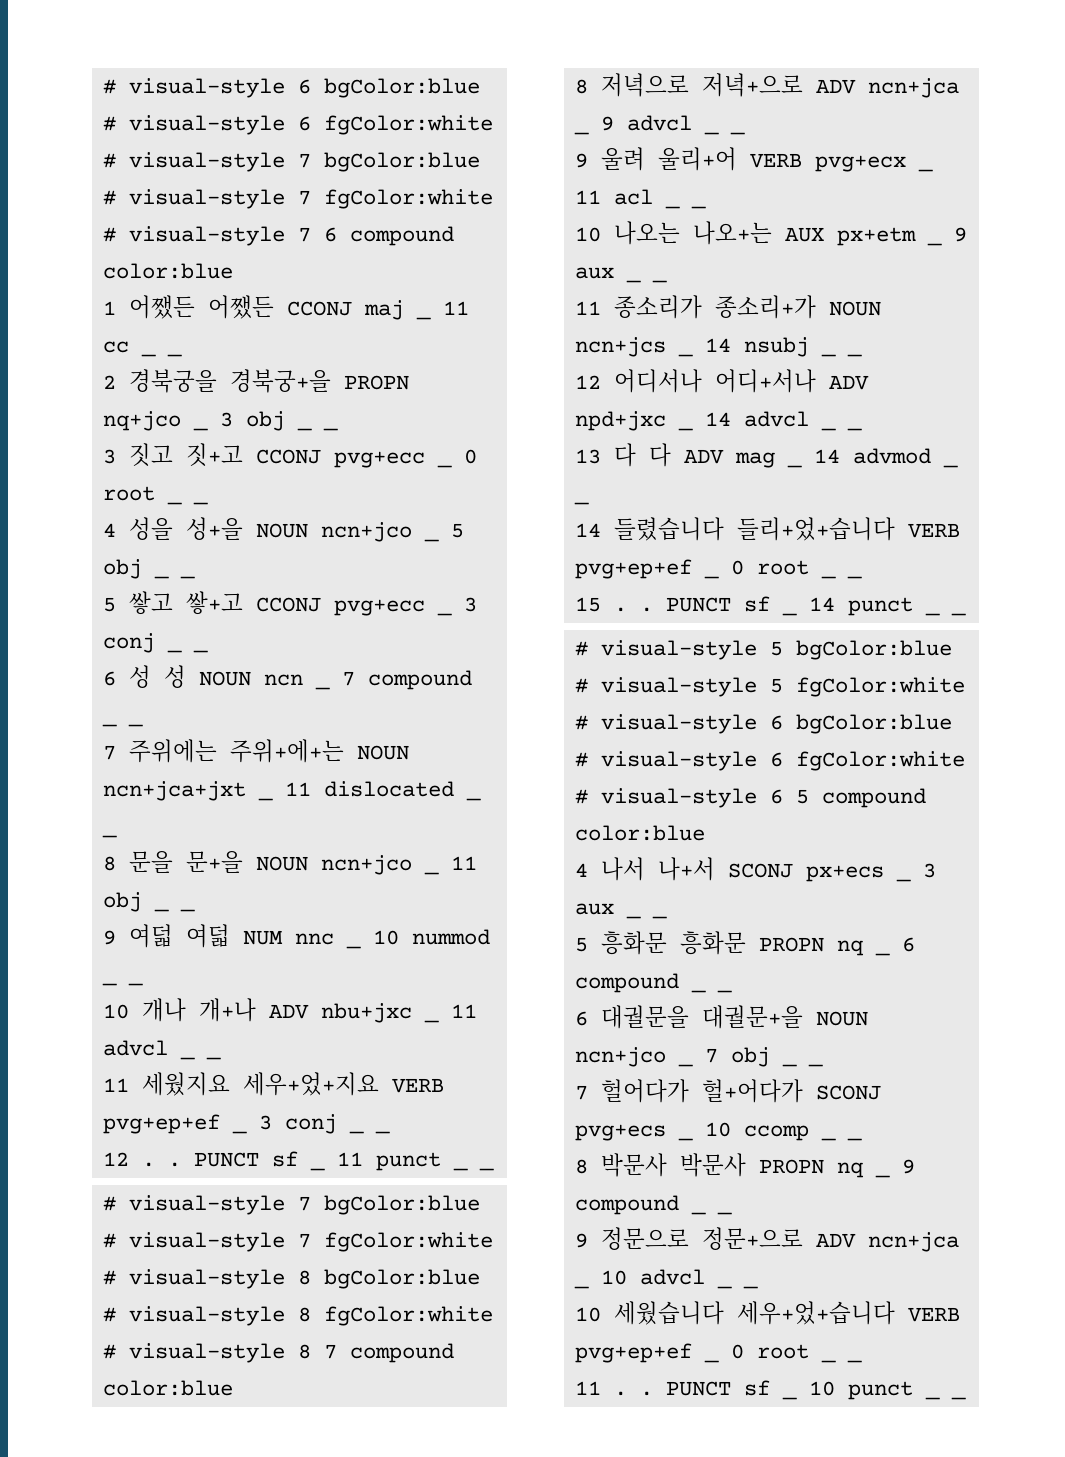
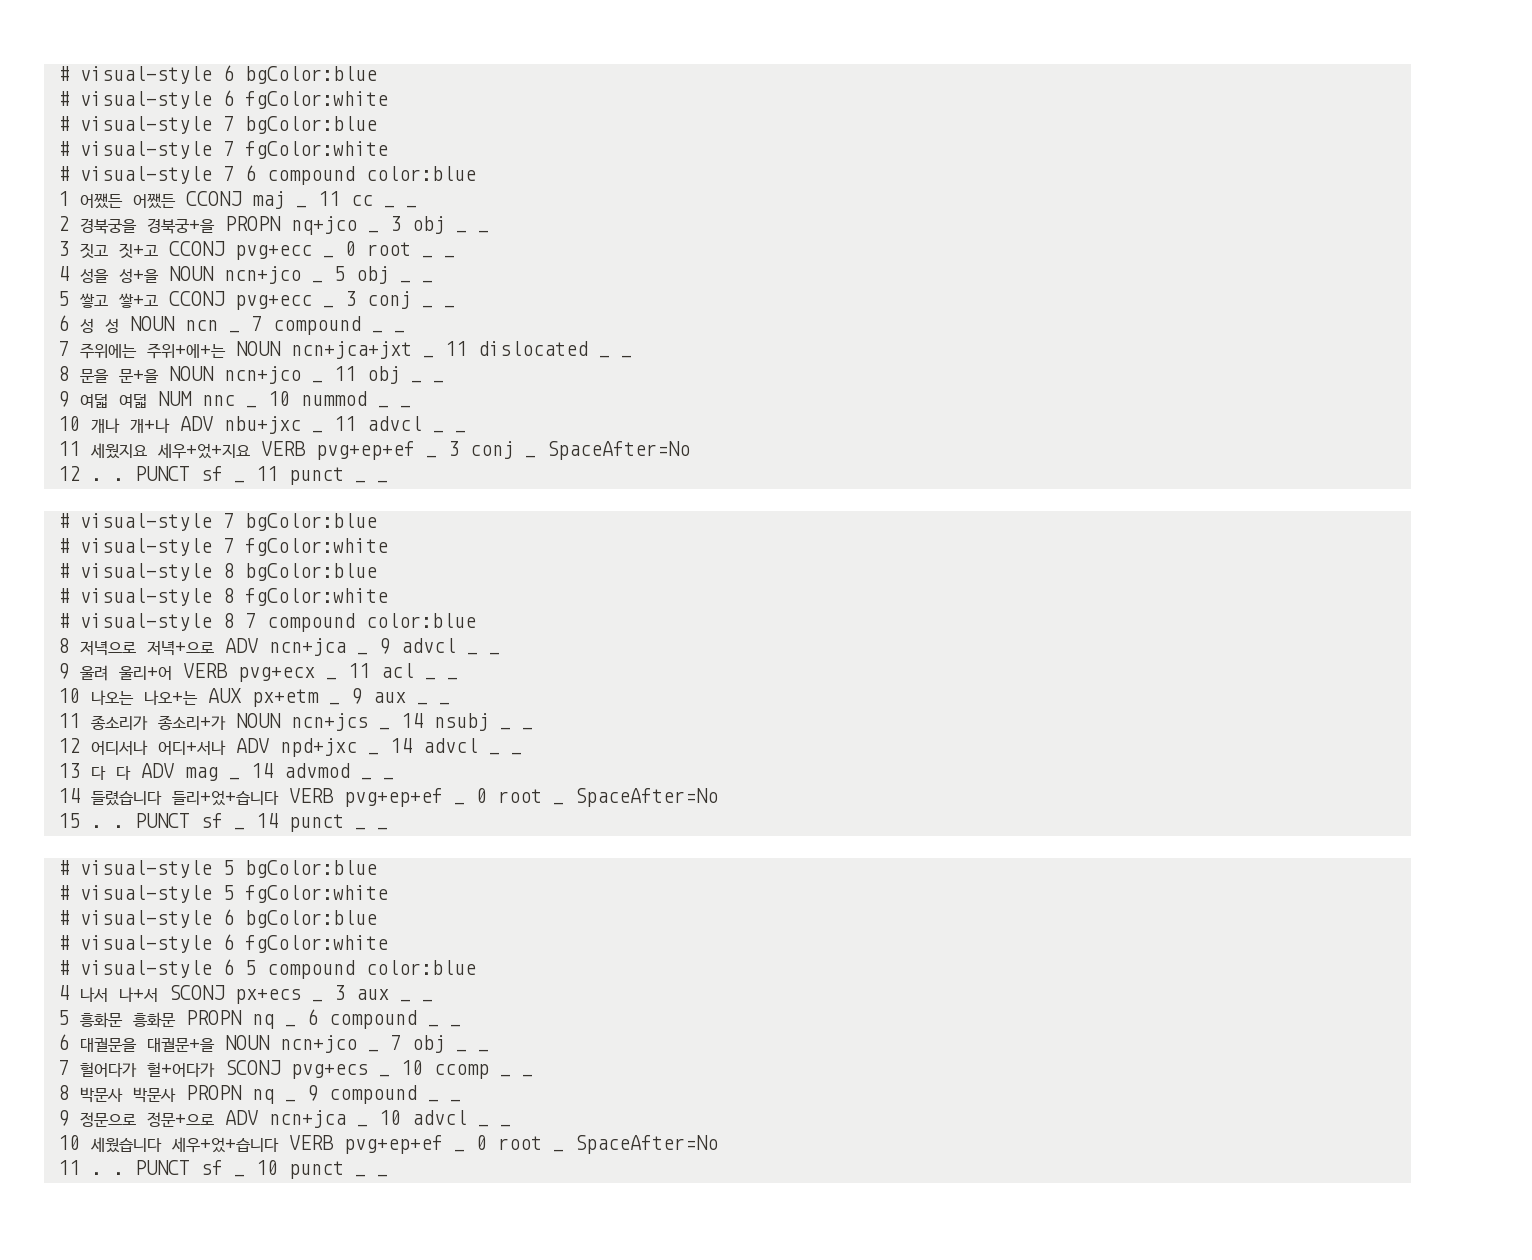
[375,1129,391,1134] _ -> [546,441,690,460] SpaceAfter=No
[847,574,863,579] _ -> [574,788,718,807] SpaceAfter=No
[847,1358,863,1363] _ -> [574,1135,718,1154] SpaceAfter=No

